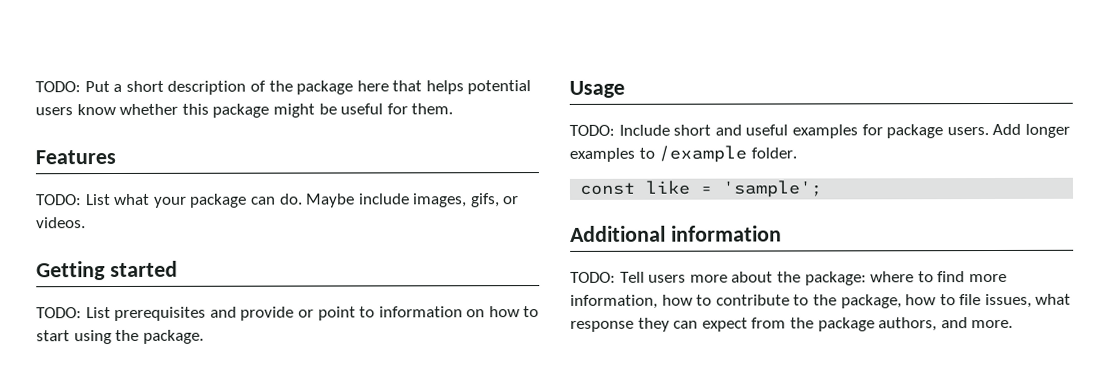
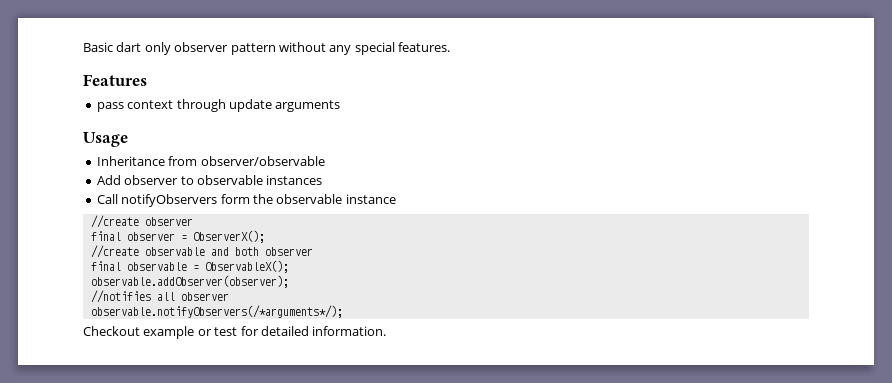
[35,80,532,95] [35,103,454,118] [35,149,116,165] [35,193,520,208] [36,217,86,229] [36,260,178,281] [36,306,540,321] [36,329,204,345] [569,80,625,98] [569,123,1070,139] [569,145,797,163] [579,180,824,198] [570,225,782,242] [570,271,1007,286] [570,293,1072,309] [570,317,1014,332] TODO: Put a short description of the package here that helps potential users know whether this package might be useful for them. // Features // TODO: List what your package can do. Maybe include images, gifs, or videos. // Getting started // TODO: List prerequisites and provide or point to information on how to start using the package. // Usage // TODO: Include short and useful examples for package users. Add longer examples to /example folder. // const like = 'sample'; // Additional information // TODO: Tell users more about the package: where to find more information, how to contribute to the package, how to file issues, what response they can expect from the package authors, and more. -> [83,42,450,55] [83,74,147,86] [96,99,341,112] [83,132,128,147] [96,156,325,166] [96,175,323,185] [96,194,396,207] [90,215,193,228] [90,230,265,243] [90,245,313,258] [90,260,289,273] [90,275,289,288] [90,290,229,303] [90,305,343,318] [83,326,387,339] Basic dart only observer pattern without any special features. // Features // pass context through update arguments // Usage // Inheritance from observer/observable // Add observer to observable instances // Call notifyObservers form the observable instance // //create observer // final observer = ObserverX(); // //create observable and both observer // final observable = ObservableX(); // observable.addObserver(observer); // //notifies all observer // observable.notifyObservers(/*arguments*/); // Checkout example or test for detailed information.

